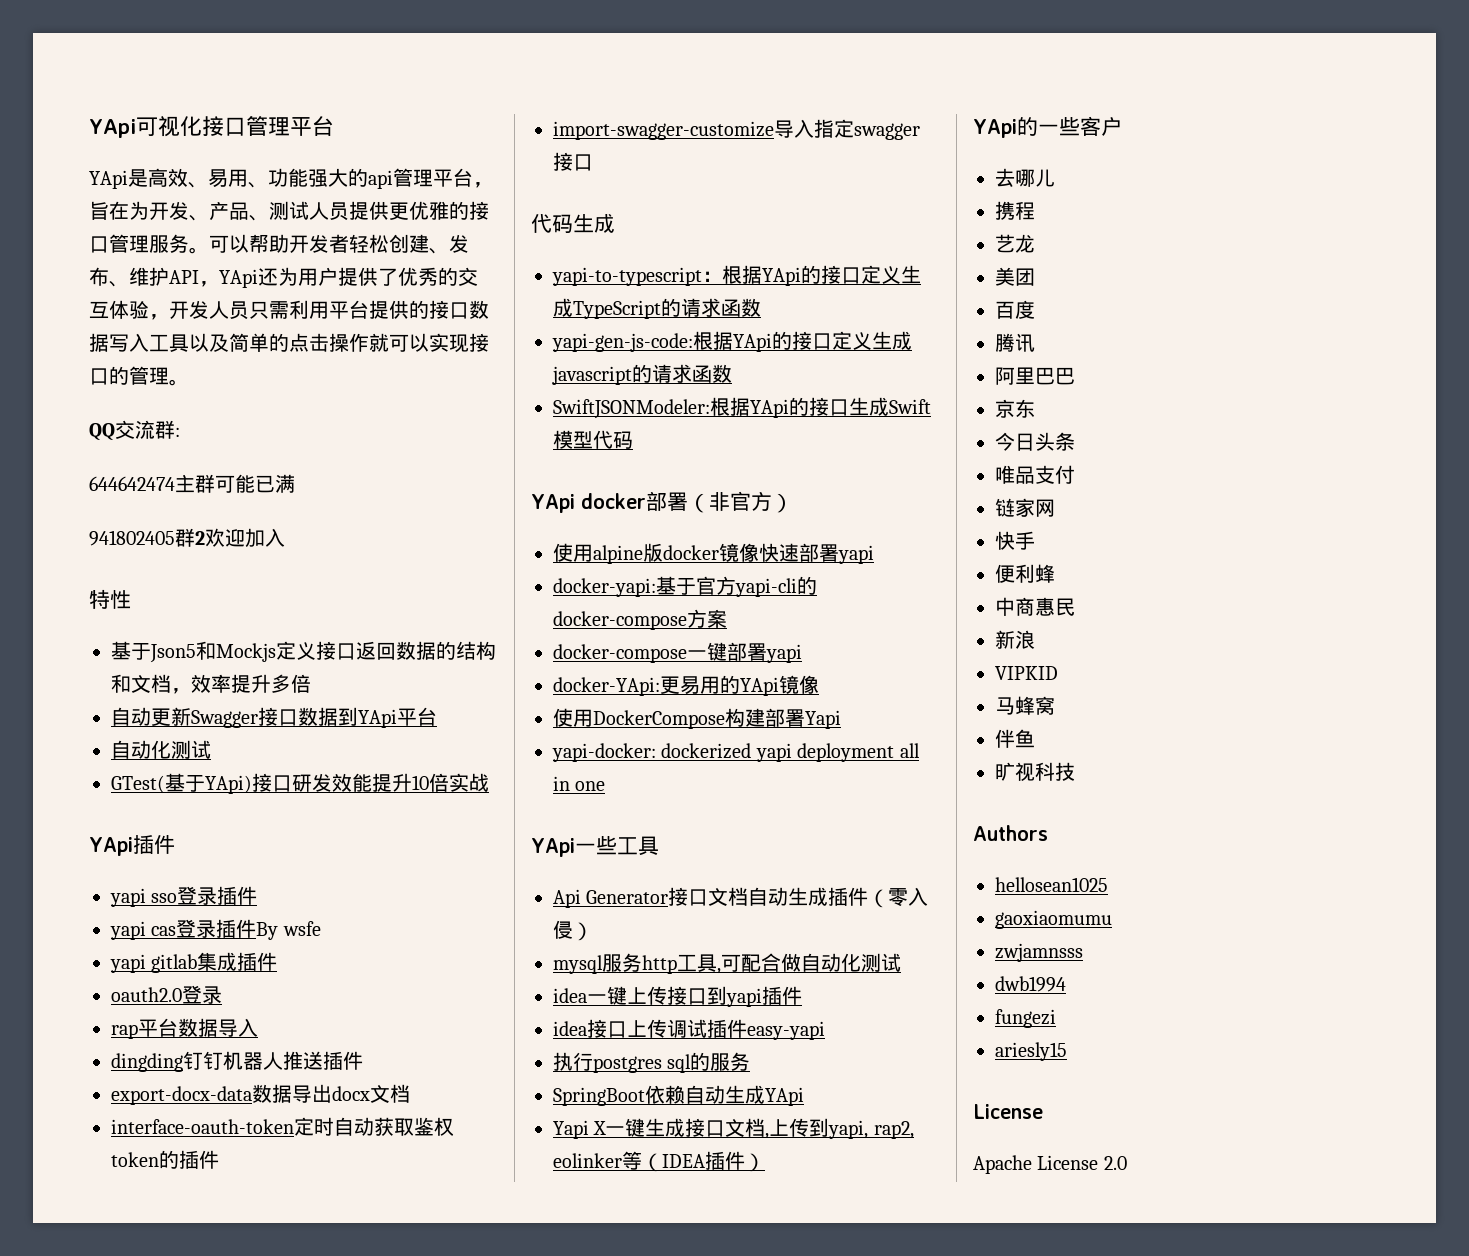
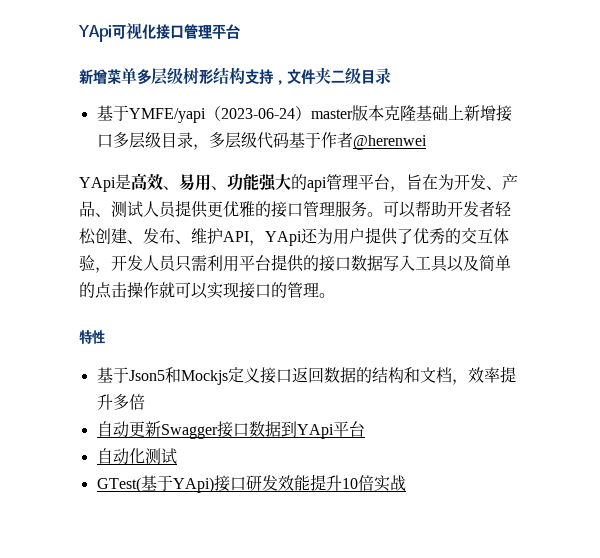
(334, 126) none -> [79,67,391,85] [96,105,512,123] [96,132,427,150] // 新增菜单多层级树形结构支持，文件夹二级目录 // 基于YMFE/yapi（2023-06-24）master版本克隆基础上新增接口多层级目录，多层级代码基于作者@herenwei
[89,420,180,441] [89,474,295,493] [89,528,285,548] // QQ交流群: // 644642474主群可能已满 // 941802405群2欢迎加入 -> (335, 295) none
[89,835,175,856] [110,886,258,907] [110,919,321,940] [110,952,278,973] [111,985,222,1004] [111,1018,258,1039] [111,1051,363,1072] [111,1084,410,1105] [111,1117,454,1136] [111,1150,219,1169] [553,119,920,140] [553,152,593,171] [531,214,615,233] [552,265,921,286] [553,298,761,319] [552,331,912,352] [552,364,732,385] [553,397,931,419] [553,430,633,449] [531,491,793,513] [553,543,874,564] [553,576,817,597] [553,609,727,630] [553,642,802,663] [553,675,819,696] [553,708,841,729] [552,743,920,762] [553,776,606,791] [531,836,659,857] [553,887,929,908] [553,920,593,941] [553,953,901,974] [553,986,802,1007] [553,1019,825,1040] [553,1052,751,1073] [553,1085,804,1106] [553,1118,914,1139] [553,1151,765,1172] [973,116,1122,138] [995,168,1055,187] [995,201,1035,220] [995,234,1035,253] [995,267,1035,286] [995,300,1035,319] [995,333,1035,352] [995,367,1075,385] [995,399,1035,418] [995,432,1075,451] [995,465,1075,484] [995,498,1055,517] [995,531,1035,550] [995,564,1055,583] [995,597,1075,616] [995,630,1035,649] [995,666,1058,680] [995,696,1055,715] [995,729,1035,748] [995,762,1075,782] [973,825,1048,841] [995,877,1108,892] [995,910,1112,929] [995,943,1083,962] [995,976,1066,992] [995,1009,1056,1028] [995,1042,1067,1061] [973,1104,1043,1119] [973,1155,1127,1174] // YApi插件 // yapi sso登录插件 // yapi cas登录插件By wsfe // yapi gitlab集成插件 // oauth2.0登录 // rap平台数据导入 // dingding钉钉机器人推送插件 // export-docx-data数据导出docx文档 // interface-oauth-token定时自动获取鉴权token的插件 // import-swagger-customize导入指定swagger接口 // 代码生成 // yapi-to-typescript：根据YApi的接口定义生成TypeScript的请求函数 // yapi-gen-js-code:根据YApi的接口定义生成javascript的请求函数 // SwiftJSONModeler:根据YApi的接口生成Swift模型代码 // YApi docker部署（非官方） // 使用alpine版docker镜像快速部署yapi // docker-yapi:基于官方yapi-cli的docker-compose方案 // docker-compose一键部署yapi // docker-YApi:更易用的YApi镜像 // 使用DockerCompose构建部署Yapi // yapi-docker: dockerized yapi deployment all in one // YApi一些工具 // Api Generator接口文档自动生成插件（零入侵） // mysql服务http工具,可配合做自动化测试 // idea一键上传接口到yapi插件 // idea接口上传调试插件easy-yapi // 执行postgres sql的服务 // SpringBoot依赖自动生成YApi // Yapi X一键生成接口文档,上传到yapi, rap2, eolinker等（IDEA插件） // YApi的一些客户 // 去哪儿 // 携程 // 艺龙 // 美团 // 百度 // 腾讯 // 阿里巴巴 // 京东 // 今日头条 // 唯品支付 // 链家网 // 快手 // 便利蜂 // 中商惠民 // 新浪 // VIPKID // 马蜂窝 // 伴鱼 // 旷视科技 // Authors // hellosean1025 // gaoxiaomumu // zwjamnsss // dwb1994 // fungezi // ariesly15 // License // Apache License 2.0 -> (406, 483) none

